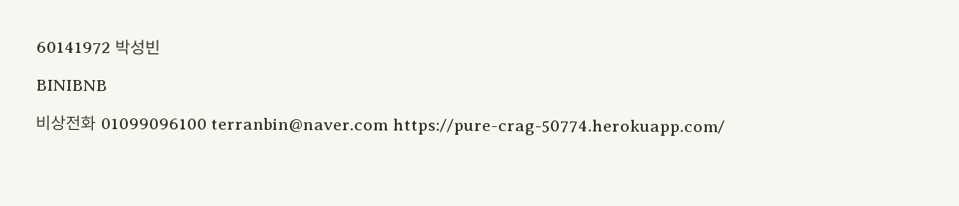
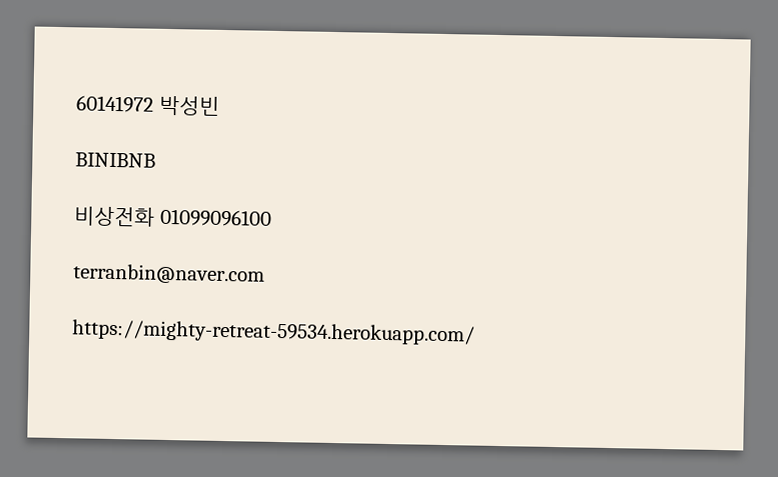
(207, 124) none -> (272, 217) //
[391,118,725,137] https://pure-crag-50774.herokuapp.com/ -> [72,319,475,346] // https://mighty-retreat-59534.herokuapp.com/

